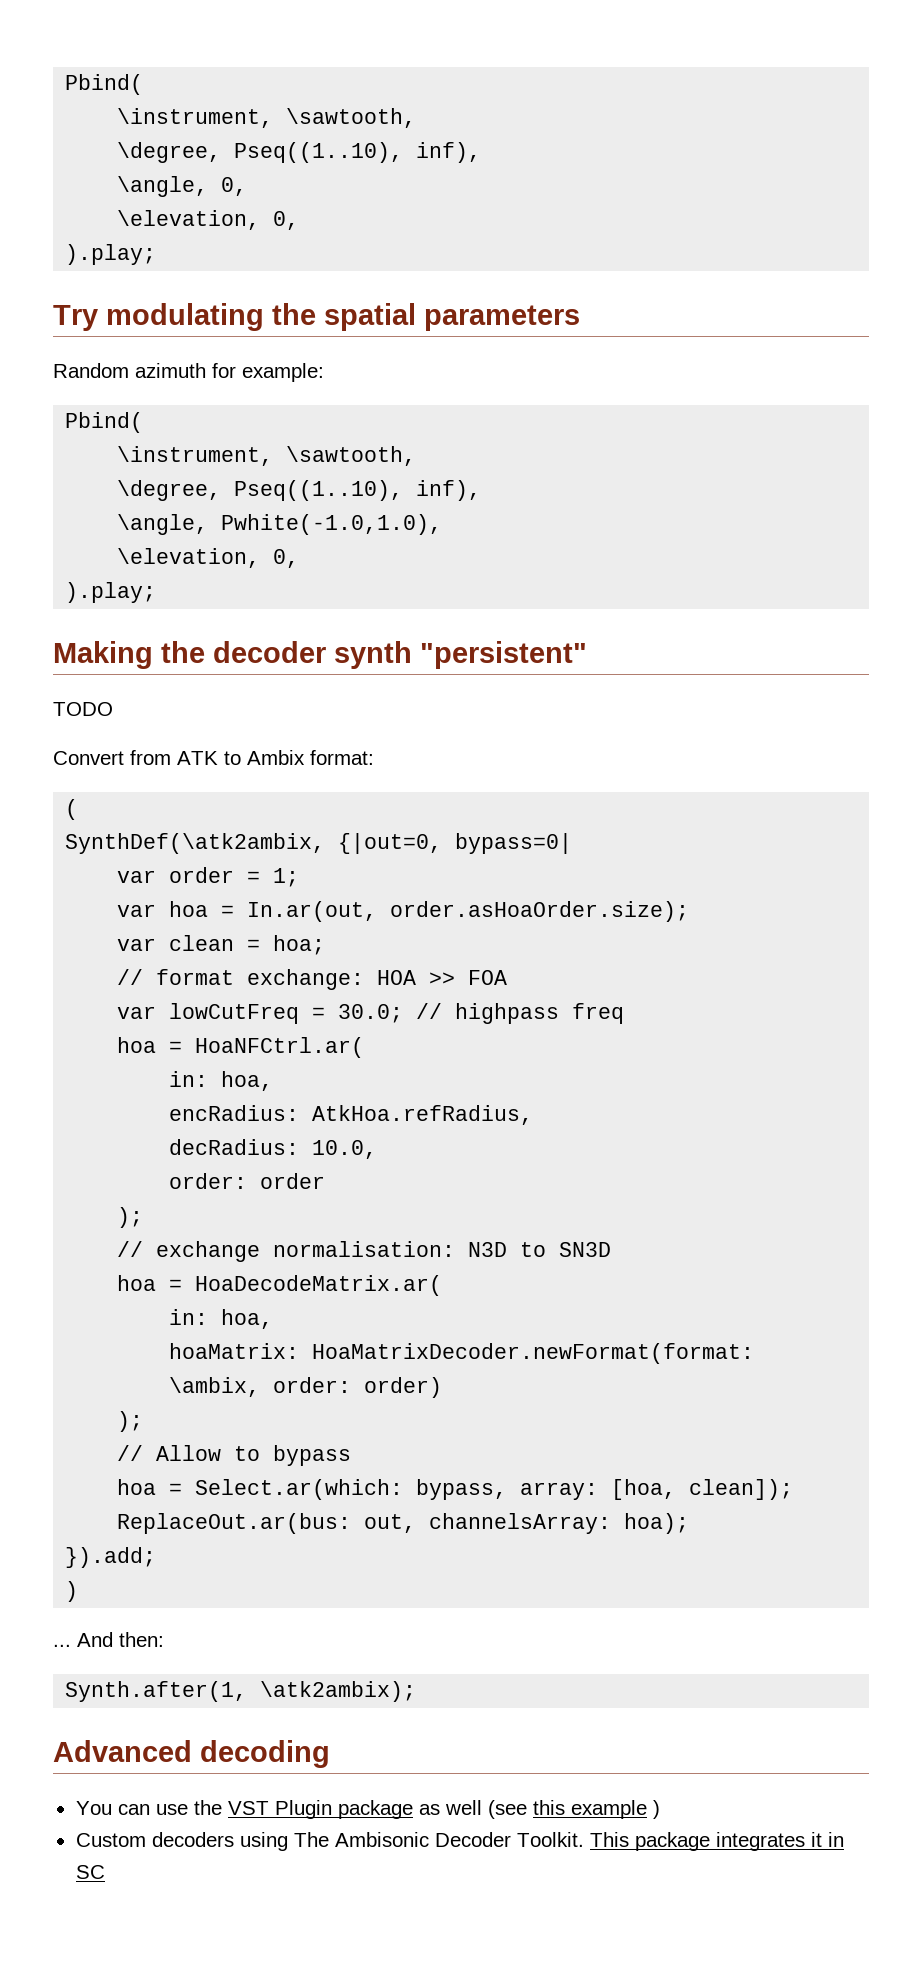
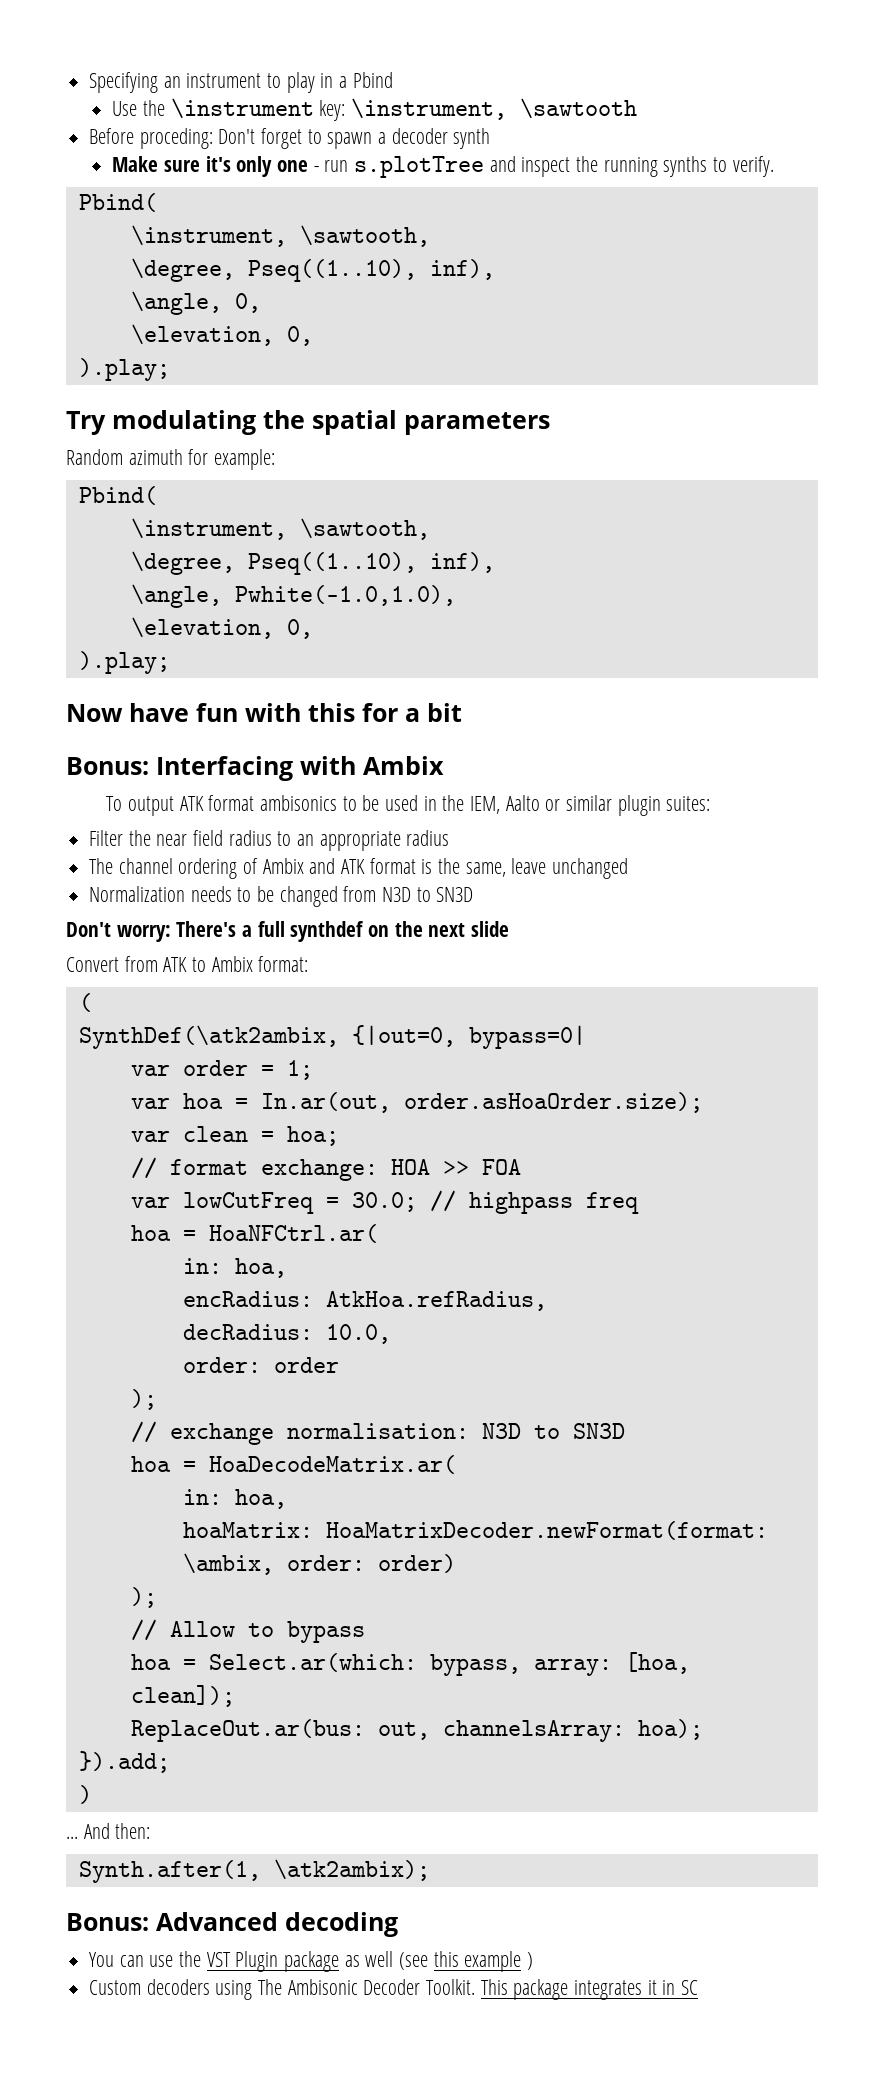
(65, 84) none -> [89,72,393,93] [112,98,637,121] [89,128,491,149] [112,156,774,178] Specifying an instrument to play in a Pbind // Use the \instrument key: \instrument, \sawtooth // Before proceding: Don't forget to spawn a decoder synth // Make sure it's only one - run s.plotTree and inspect the running synths to verify. //
[53,641,587,669] [53,702,113,716] Making the decoder synth "persistent" // TODO -> [66,703,462,722] [66,756,444,781] [106,795,711,816] [89,830,450,851] [89,858,629,879] [89,886,474,907] [66,921,510,942] Now have fun with this for a bit // Bonus: Interfacing with Ambix // To output ATK format ambisonics to be used in the IEM, Aalto or similar plugin suites: // Filter the near field radius to an appropriate radius // The channel ordering of Ambix and ATK format is the same, leave unchanged // Normalization needs to be changed from N3D to SN3D // Don't worry: There's a full synthdef on the next slide
(417, 1691) none -> [66,1913,149,1931] Bonus:

